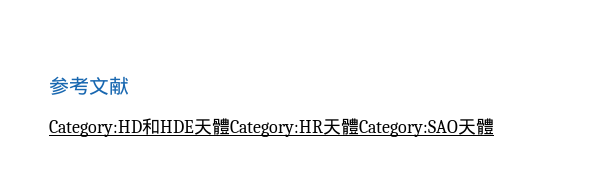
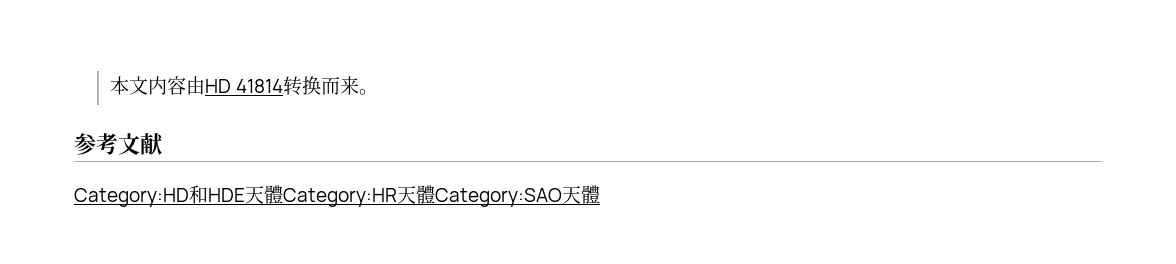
(49, 85) none -> [109,76,379,96] 本文内容由HD 41814转换而来。 //

